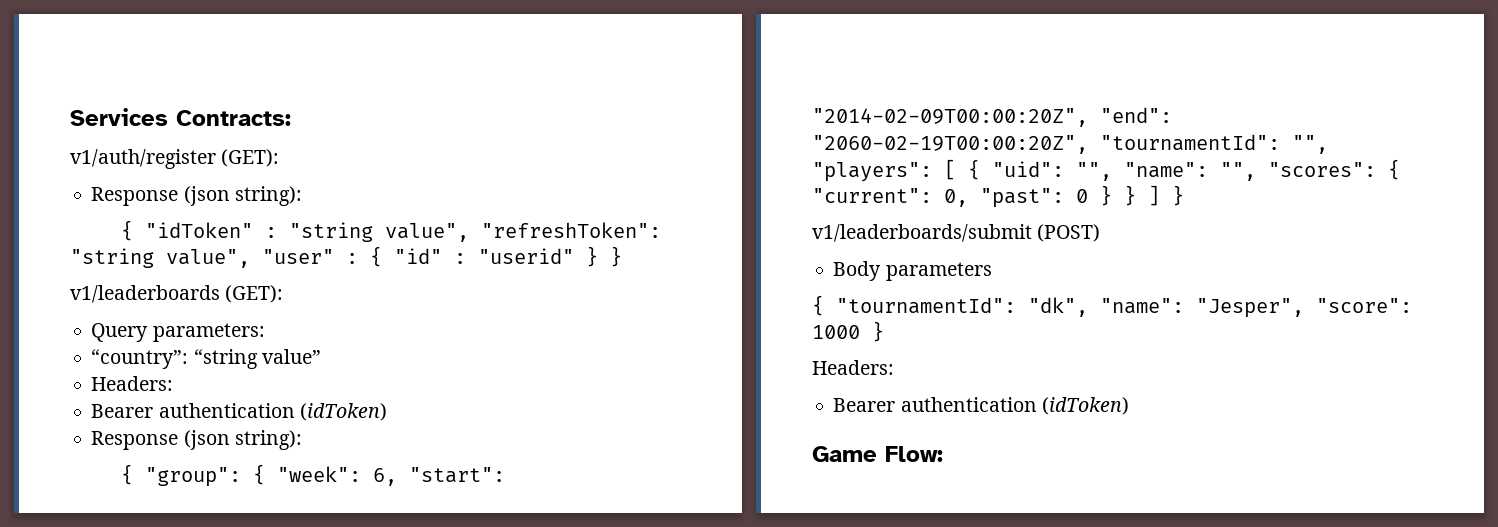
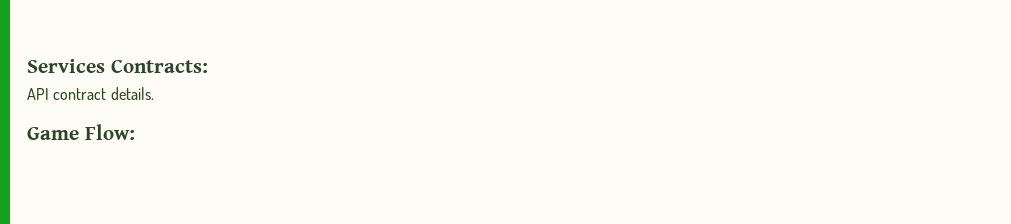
[70,149,280,169] [91,186,302,206] [120,220,661,242] [70,246,622,268] [70,285,284,303] [91,323,265,342] [91,349,321,369] [91,376,174,391] [91,403,387,421] [91,430,302,450] [120,464,505,487] [812,107,1172,127] [812,134,1328,154] [812,159,1400,182] [812,185,1184,208] [812,224,1101,242] [833,261,992,281] [812,295,1412,318] [812,321,884,342] [812,360,894,375] [833,397,1129,415] v1/auth/register (GET): // Response (json string): // { "idToken" : "string value", "refreshToken": "string value", "user" : { "id" : "userid" } } // v1/leaderboards (GET): // Query parameters: // “country”: “string value” // Headers: // Bearer authentication (idToken) // Response (json string): // { "group": { "week": 6, "start": "2014-02-09T00:00:20Z", "end": "2060-02-19T00:00:20Z", "tournamentId": "", "players": [ { "uid": "", "name": "", "scores": { "current": 0, "past": 0 } } ] } // v1/leaderboards/submit (POST) // Body parameters // { "tournamentId": "dk", "name": "Jesper", "score": 1000 } // Headers: // Bearer authentication (idToken) -> [27,87,154,100] API contract details.

